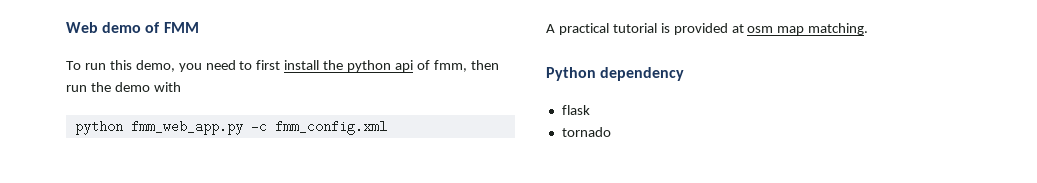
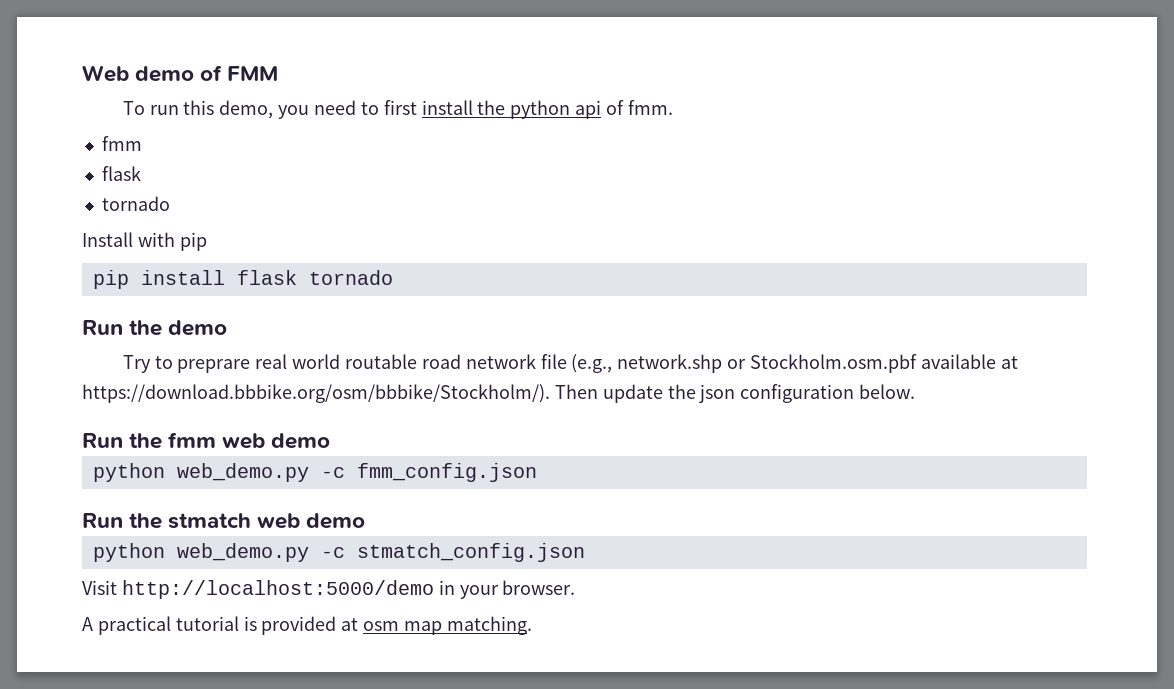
[433,60,499,72] [66,82,181,92] [74,120,387,135] fmm, then run the demo with // python fmm_web_app.py -c fmm_config.xml -> [627,100,673,115] [101,136,142,151] [101,166,141,181] [101,196,170,211] [82,232,207,251] [92,270,393,289] [82,320,228,336] [122,354,1018,373] [82,384,916,403] [82,432,331,449] [92,463,537,482] [82,513,366,529] [92,543,585,562] [82,580,576,599] fmm. // fmm // flask // tornado // Install with pip // pip install flask tornado // Run the demo // Try to preprare real world routable road network file (e.g., network.shp or Stockholm.osm.pbf available at https://download.bbbike.org/osm/bbbike/Stockholm/). Then update the json configuration below. // Run the fmm web demo // python web_demo.py -c fmm_config.json // Run the stmatch web demo // python web_demo.py -c stmatch_config.json // Visit http://localhost:5000/demo in your browser.
[546,67,685,81] [561,105,590,115] [561,127,611,137] // Python dependency // flask // tornado -> (532, 625) none

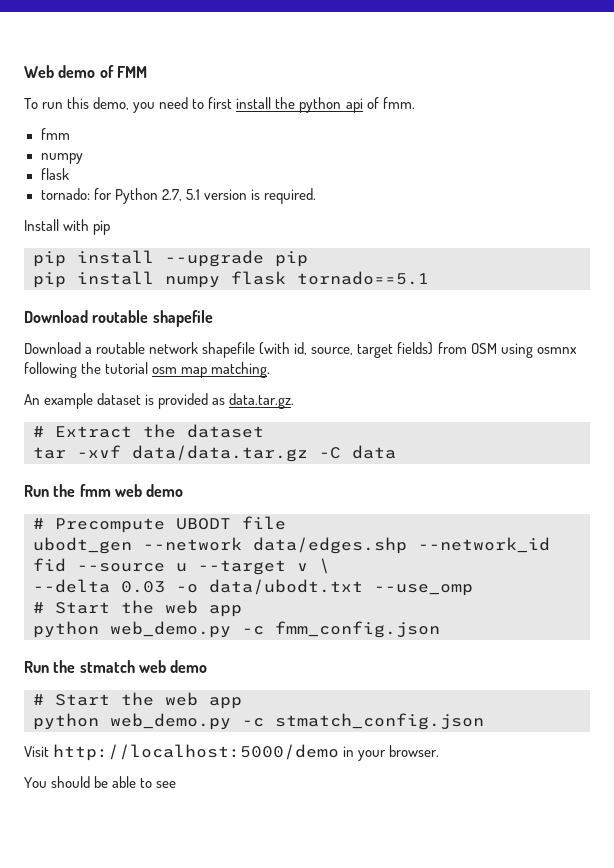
(142, 143) none -> [40,153,83,164] // numpy
[101,196,170,211] tornado -> [40,188,316,204] tornado: for Python 2.7, 5.1 version is required.
[236,270,393,285] [82,320,228,336] [122,354,1018,373] [82,384,916,403] flask tornado // Run the demo // Try to preprare real world routable road network file (e.g., network.shp or Stockholm.osm.pbf available at https://download.bbbike.org/osm/bbbike/Stockholm/). Then update the json configuration below. -> [165,250,308,267] [33,271,429,288] [24,310,213,327] [24,342,577,358] [24,362,271,378] [24,393,295,409] [33,424,264,438] [33,445,396,462] --upgrade pip // pip install numpy flask tornado==5.1 // Download routable shapefile // Download a routable network shapefile (with id, source, target fields) from OSM using osmnx following the tutorial osm map matching. // An example dataset is provided as data.tar.gz. // # Extract the dataset // tar -xvf data/data.tar.gz -C data
(331, 441) none -> [33,516,286,533] [33,537,550,554] [33,558,330,575] [33,579,473,596] [33,600,242,617] // # Precompute UBODT file // ubodt_gen --network data/edges.shp --network_id fid --source u --target v \ // --delta 0.03 -o data/ubodt.txt --use_omp // # Start the web app
(366, 521) none -> [33,692,242,709] // # Start the web app
[82,616,532,635] A practical tutorial is provided at osm map matching. -> [24,776,177,788] You should be able to see

